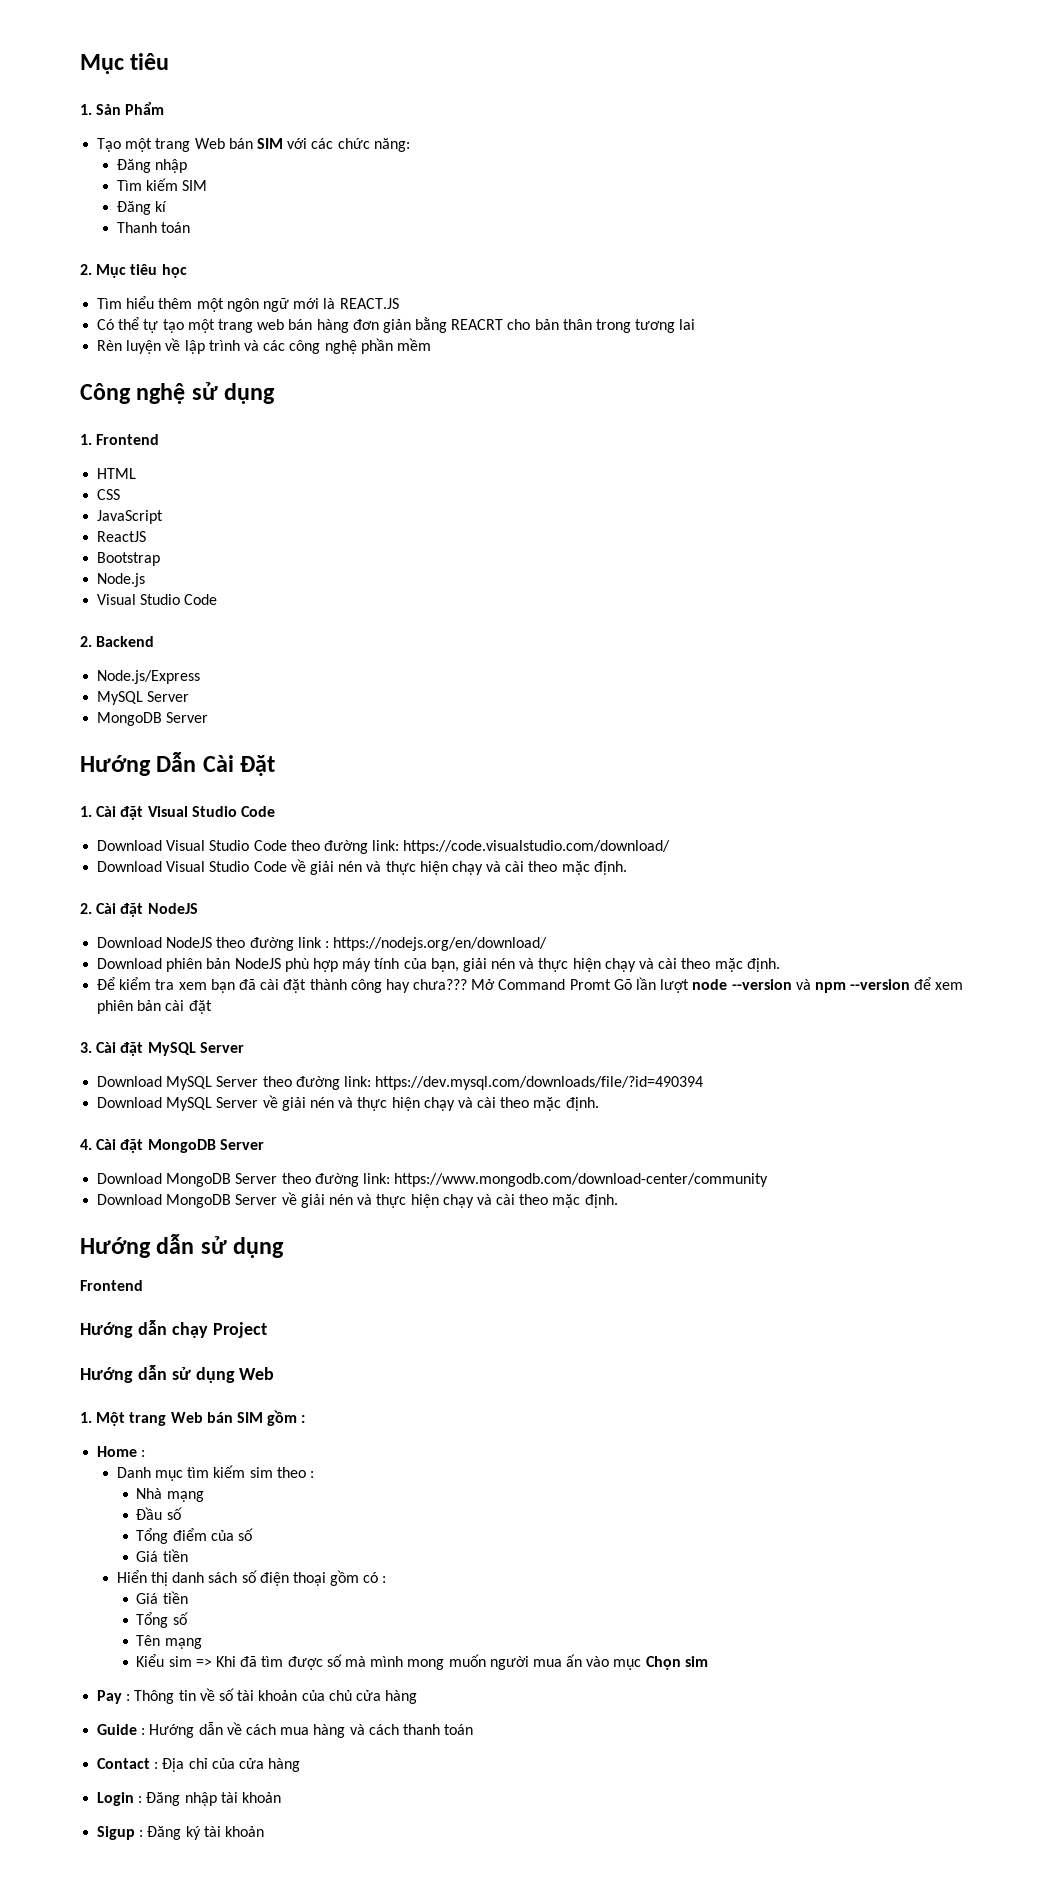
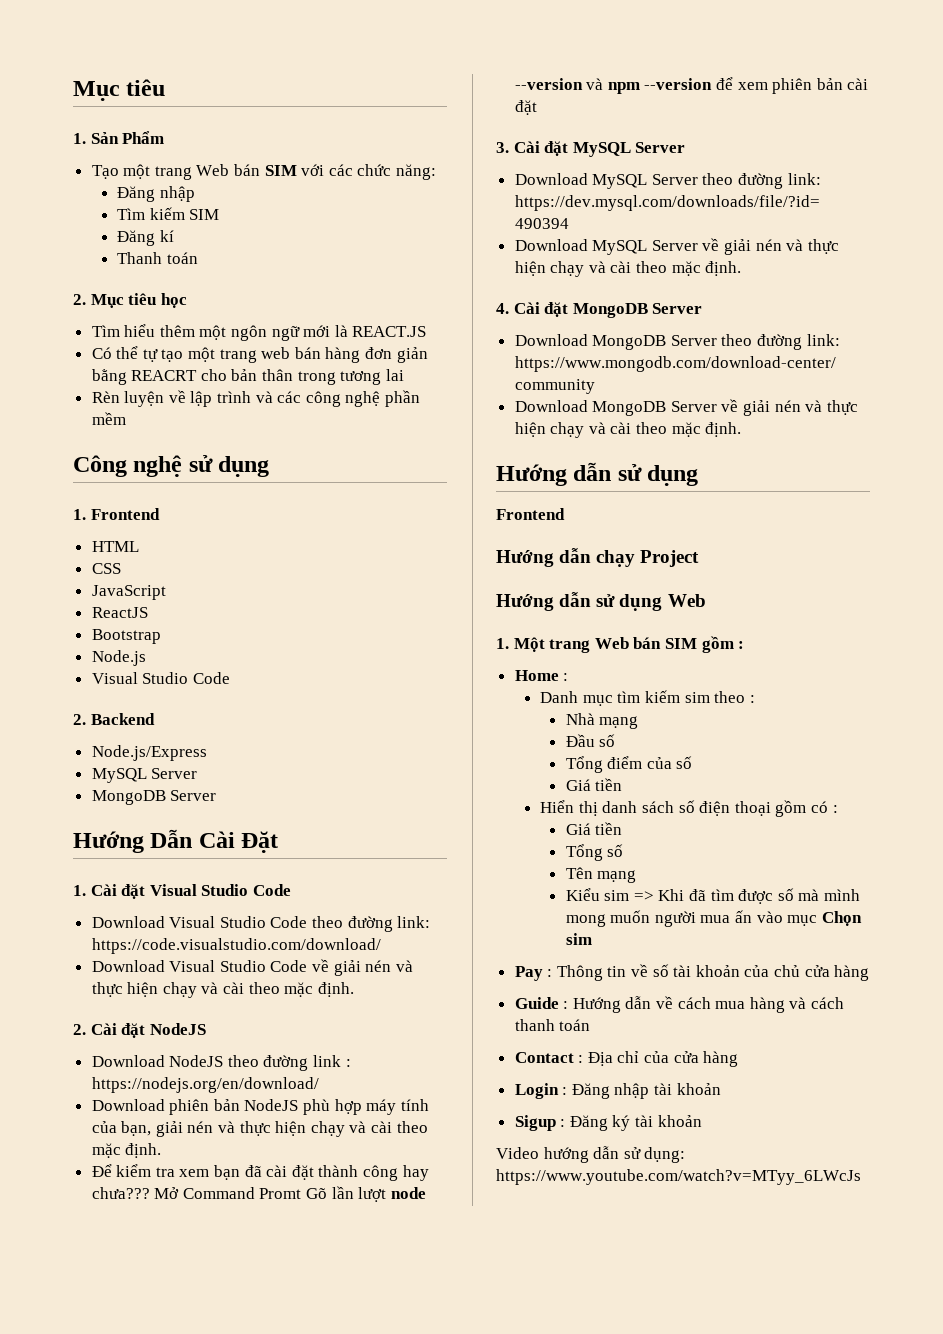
(264, 1831) none -> [496,1146,686,1163] [496,1169,861,1185] // Video hướng dẫn sử dụng: https://www.youtube.com/watch?v=MTyy_6LWcJs

